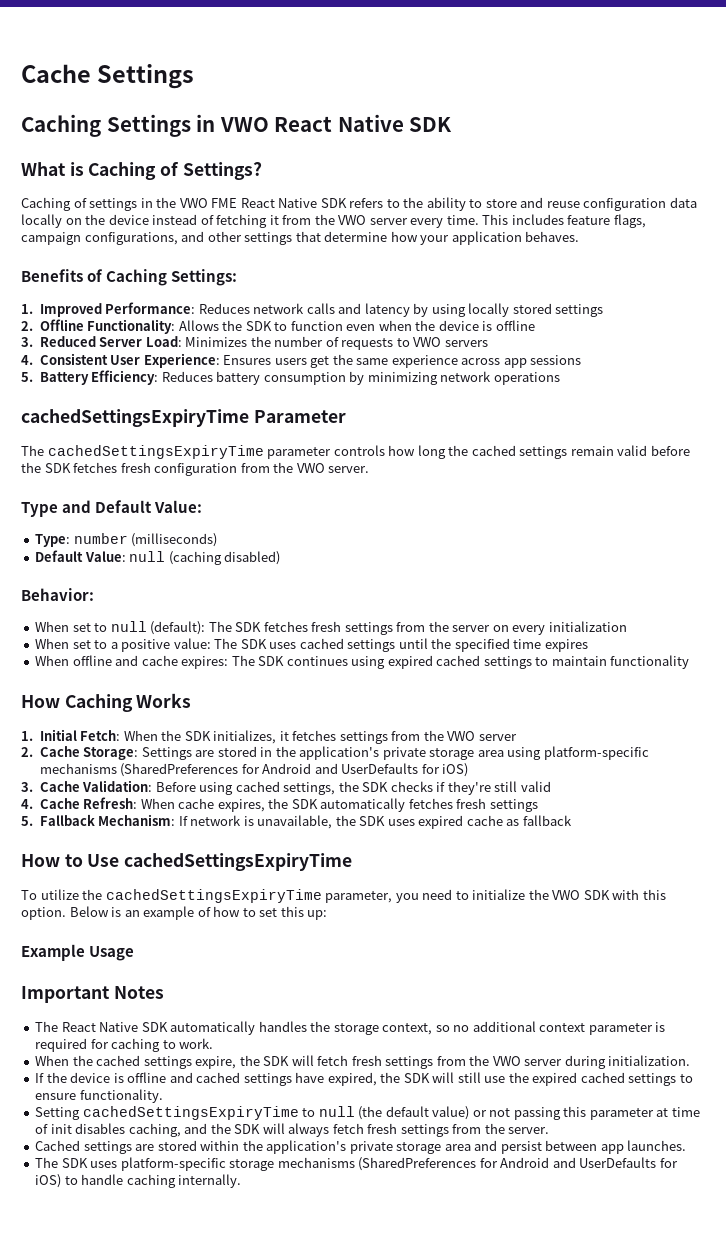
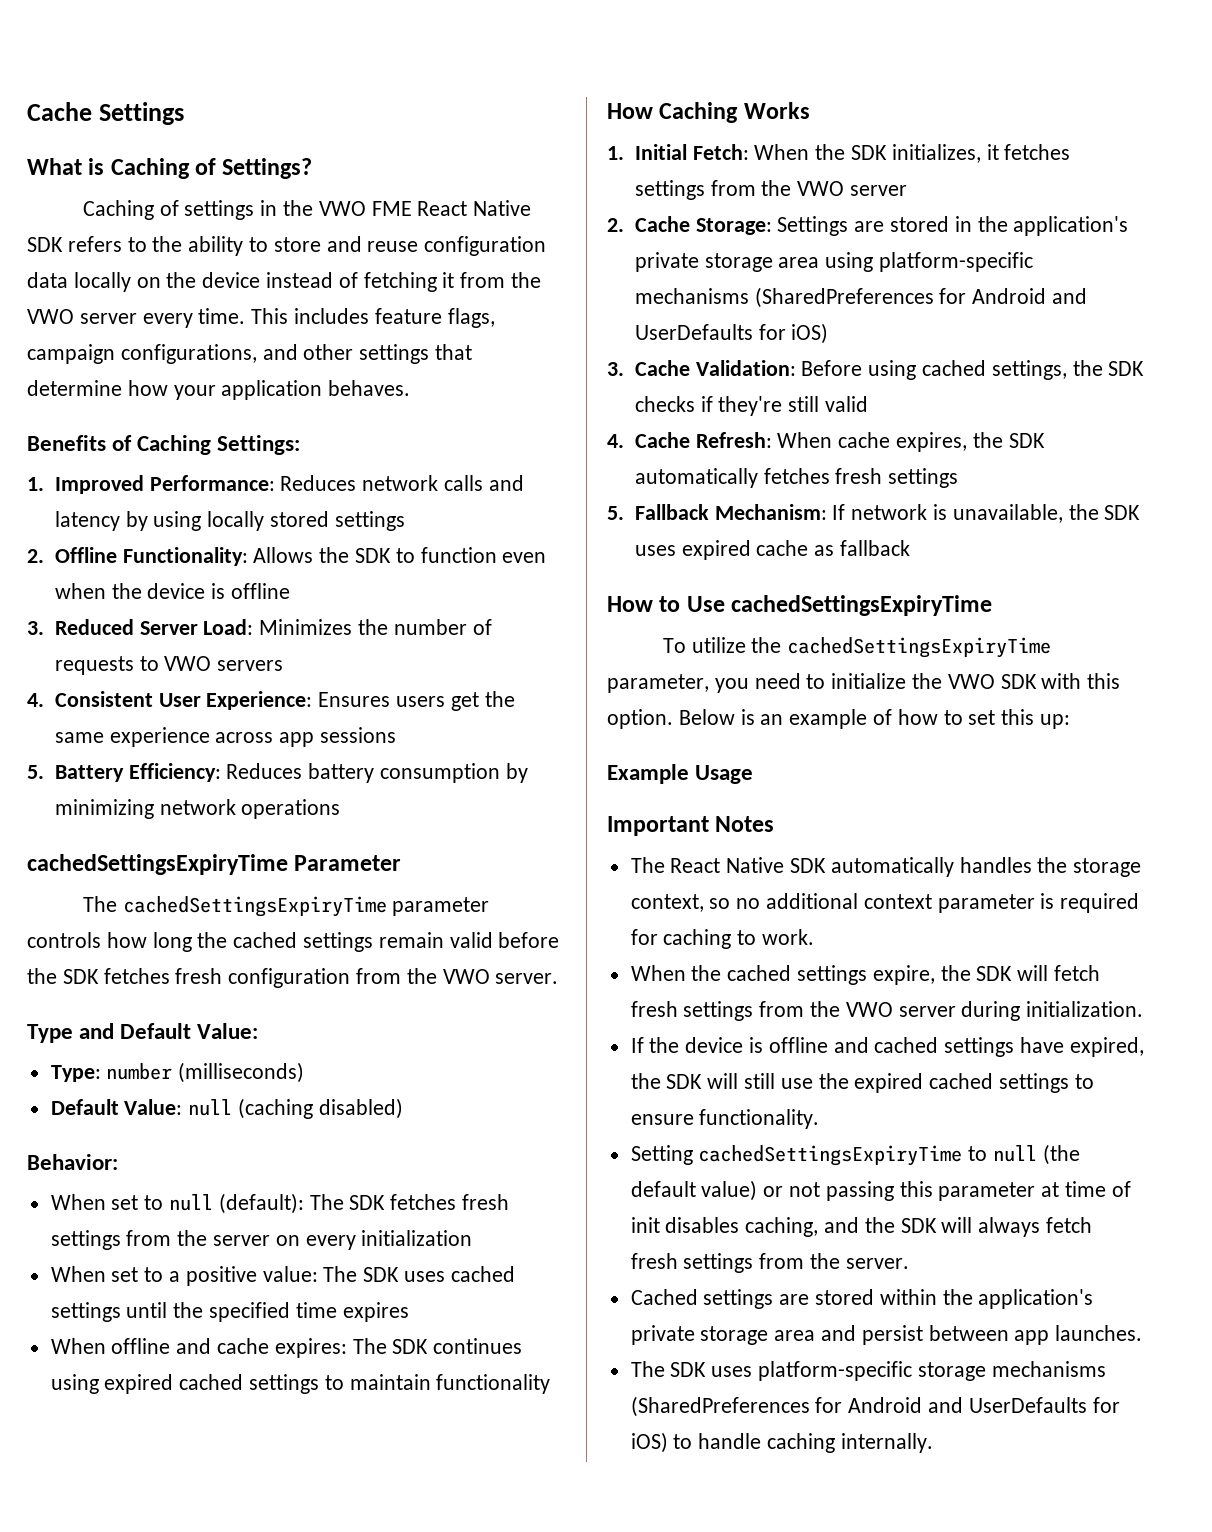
[21,114,453,137] // Caching Settings in VWO React Native SDK -> (185, 113) none

